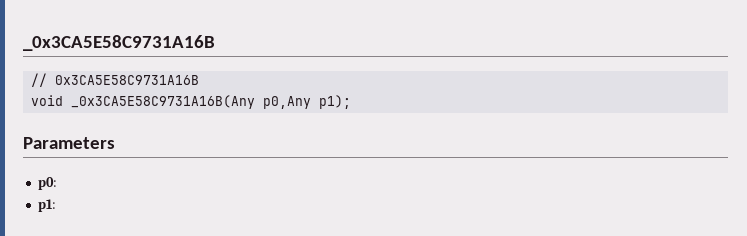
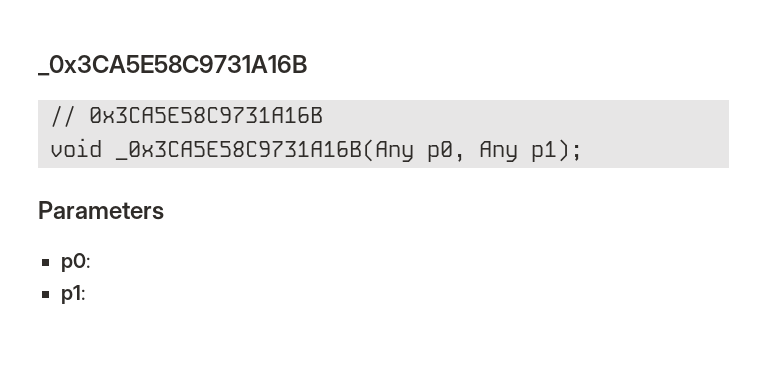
[263,96,312,109] p0,Any -> [427,141,519,162] p0, Any

